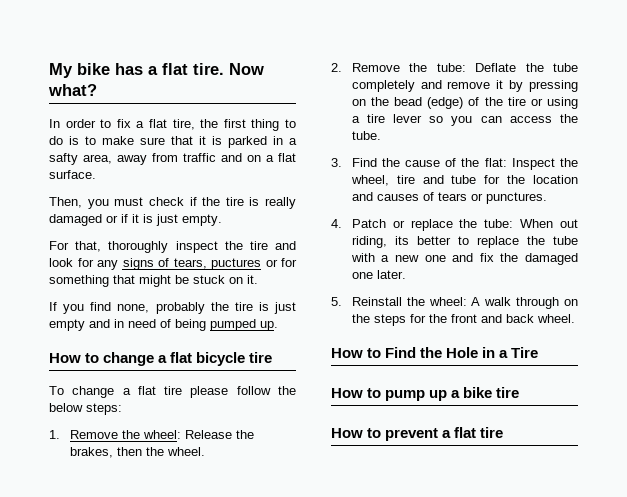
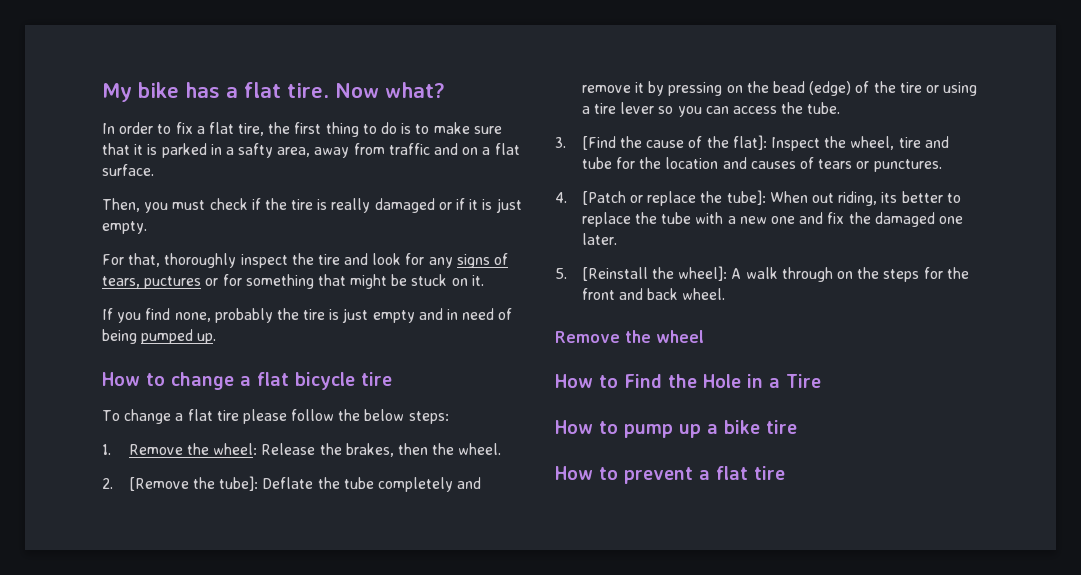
[351,63,466,72] Remove the tube: -> [128,476,259,491] [Remove the tube]:
[351,158,377,167] Find -> [581,136,616,150] [Find
[484,158,507,167] flat: -> [732,135,767,150] flat]:
[351,219,386,228] Patch -> [581,191,626,205] [Patch
[484,219,514,228] tube: -> [726,190,766,205] tube]:
[351,297,467,306] Reinstall the wheel: -> [581,266,728,281] [Reinstall the wheel]:
(575, 318) none -> [555,330,704,343] // Remove the wheel

